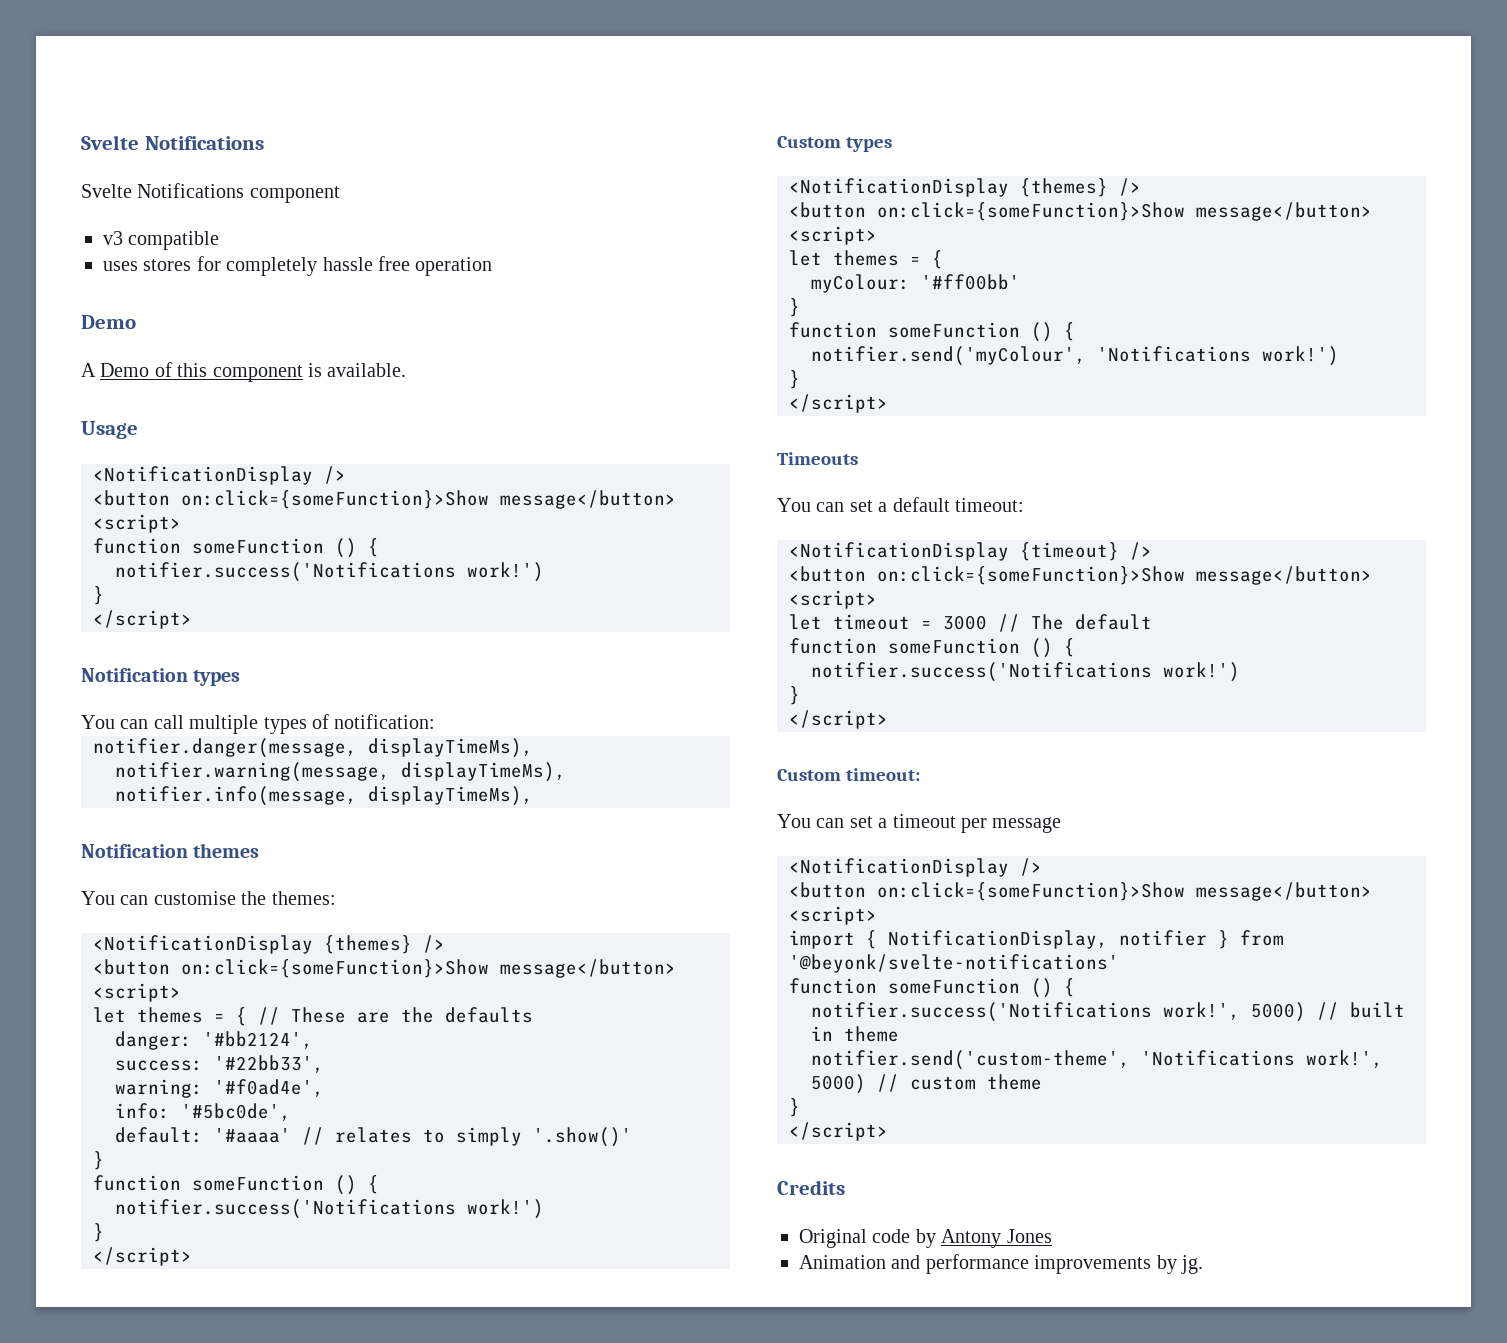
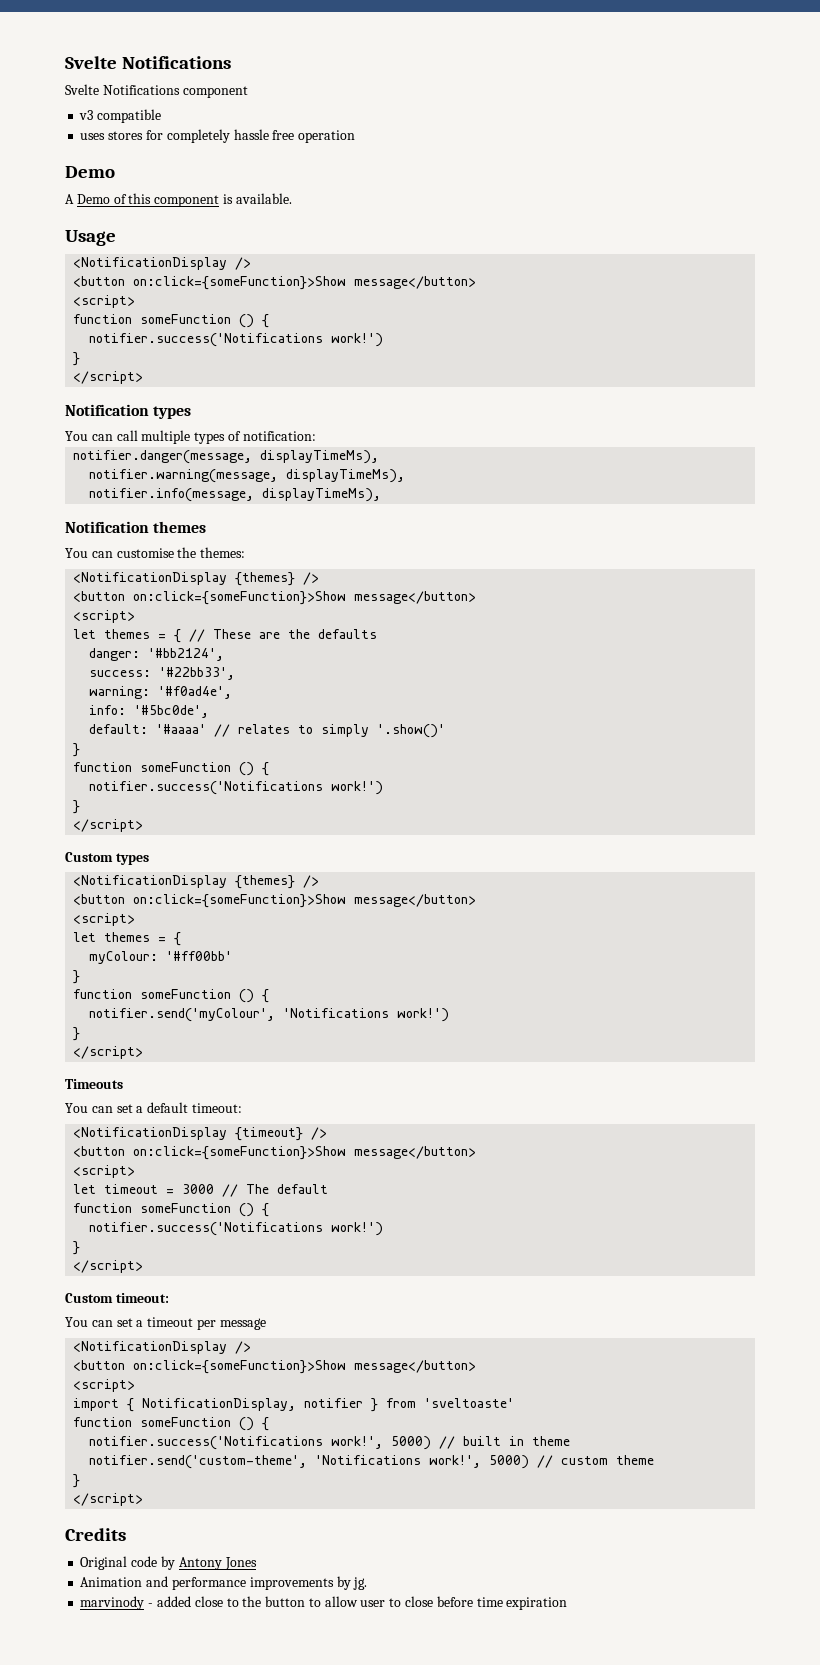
[789,954,1119,973] '@beyonk/svelte-notifications' -> [424,1398,515,1408] 'sveltoaste'
(1203, 1264) none -> [80,1596,568,1610] // marvinody - added close to the button to allow user to close before time expiration

